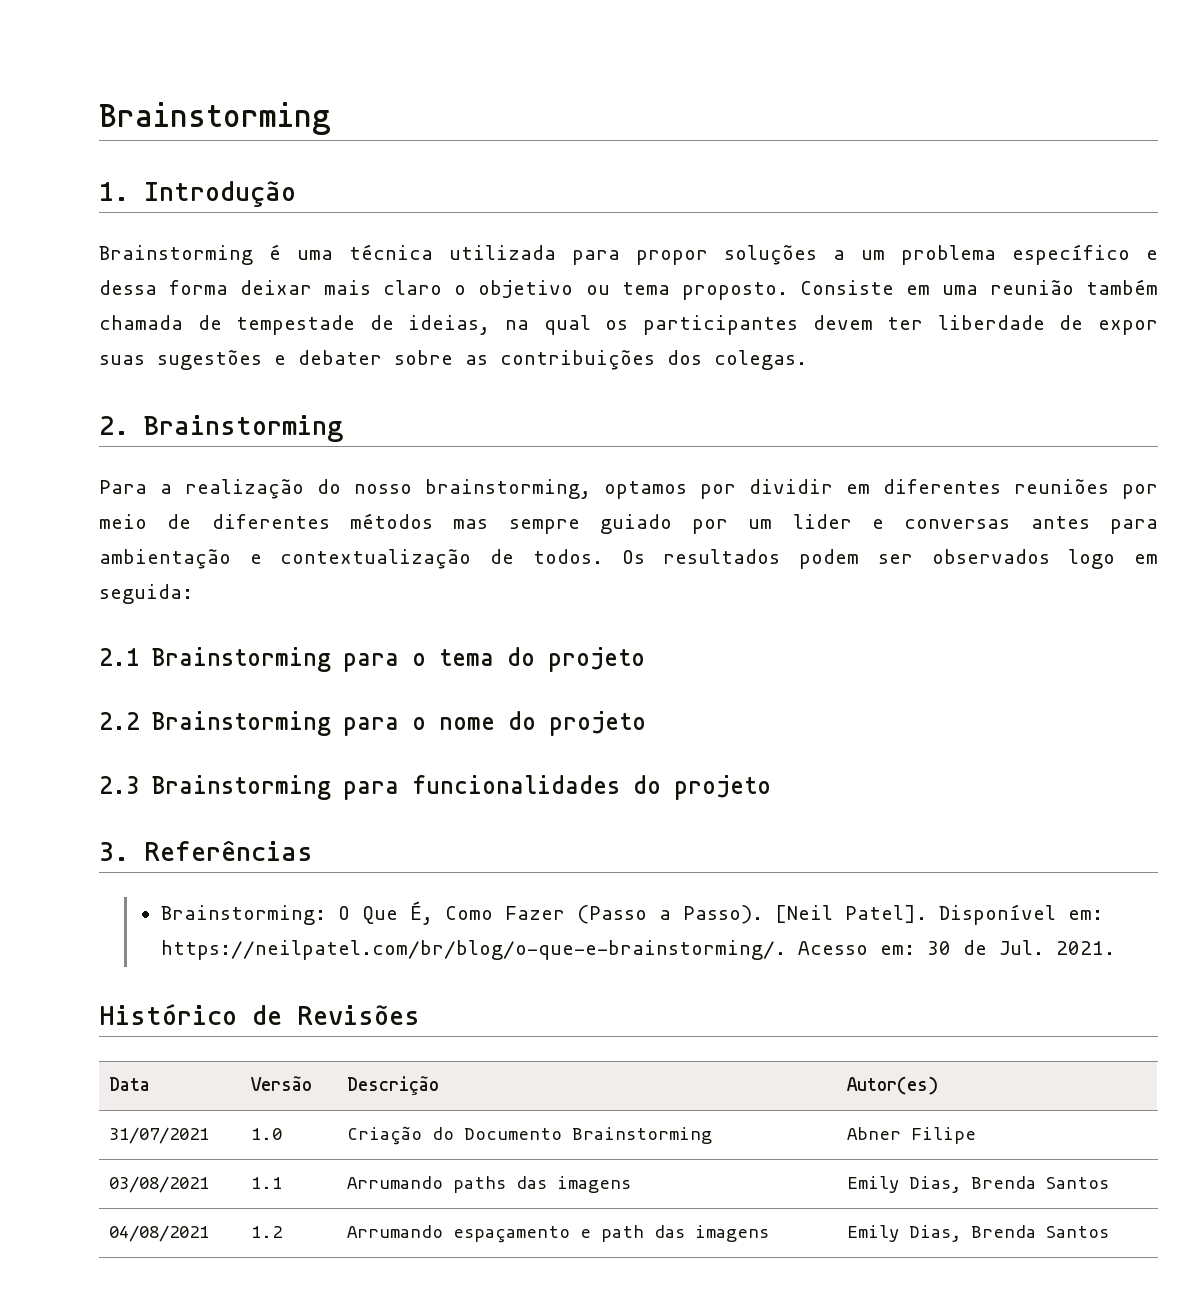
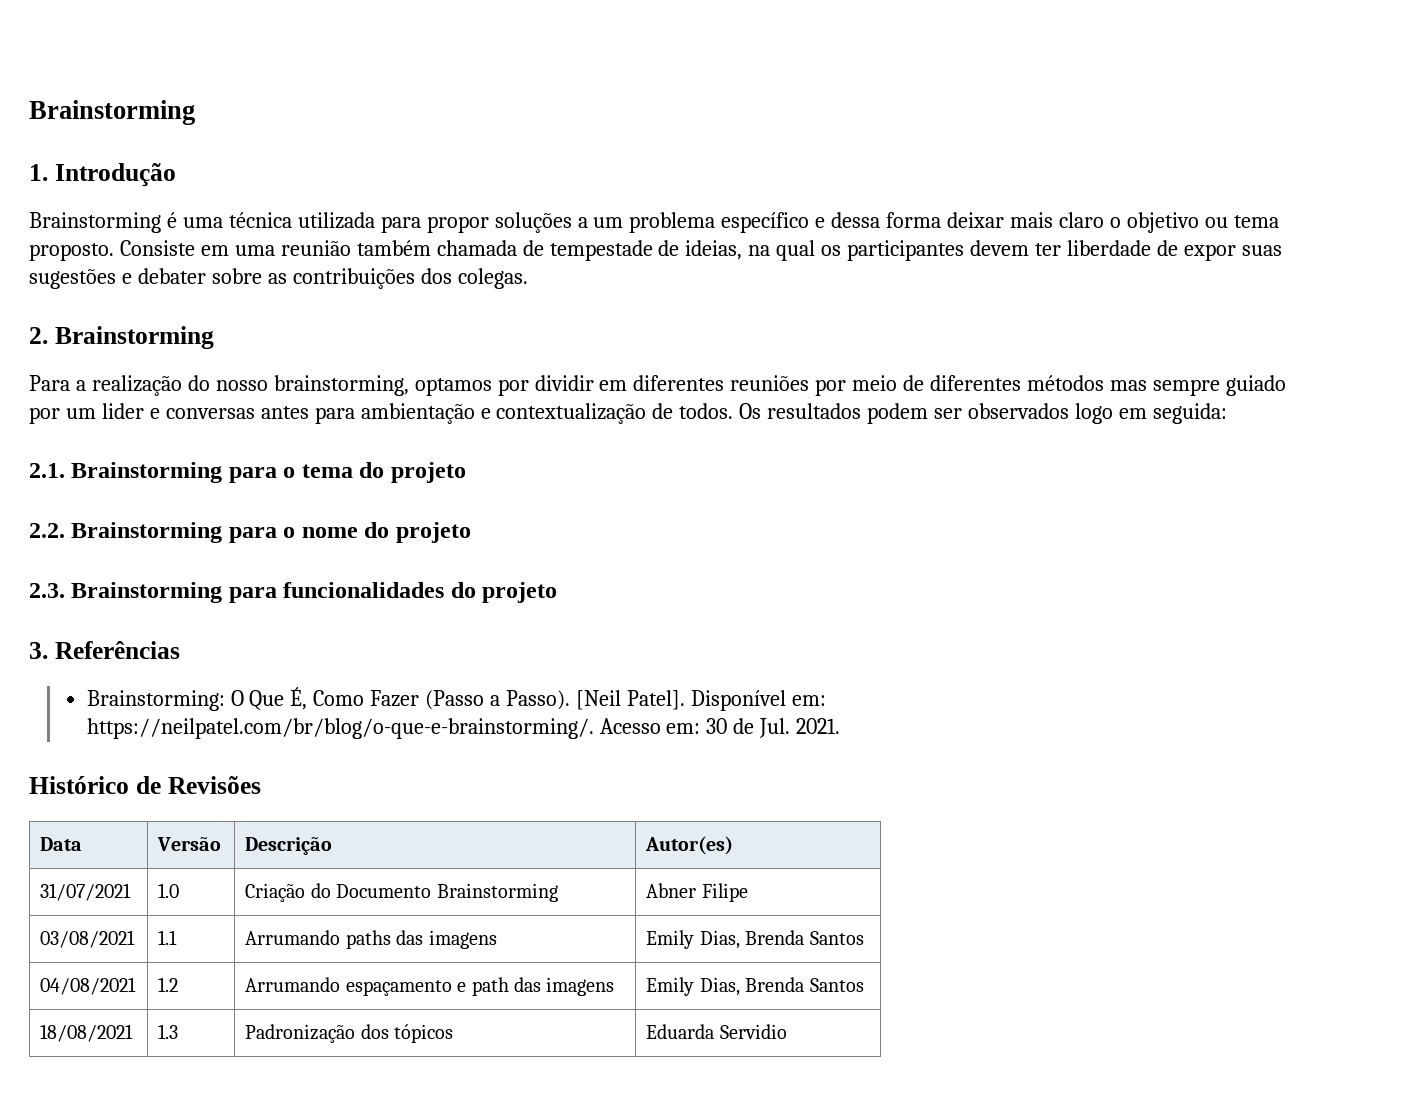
[99,648,139,666] 2.1 -> [29,463,65,478] 2.1.
[99,712,139,730] 2.2 -> [29,523,65,538] 2.2.
[99,776,139,794] 2.3 -> [29,583,65,598] 2.3.
(1110, 1232) none -> [40,1024,134,1042] [158,1024,179,1039] [245,1024,454,1043] [646,1024,787,1039] // 18/08/2021 | 1.3 | Padronização dos tópicos | Eduarda Servidio

